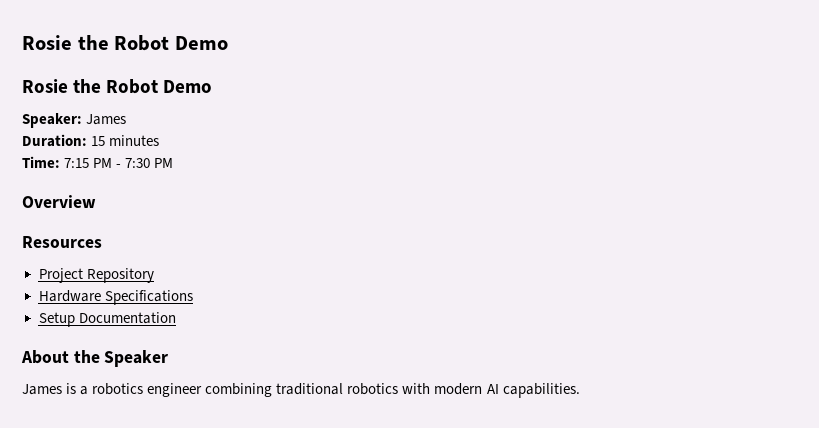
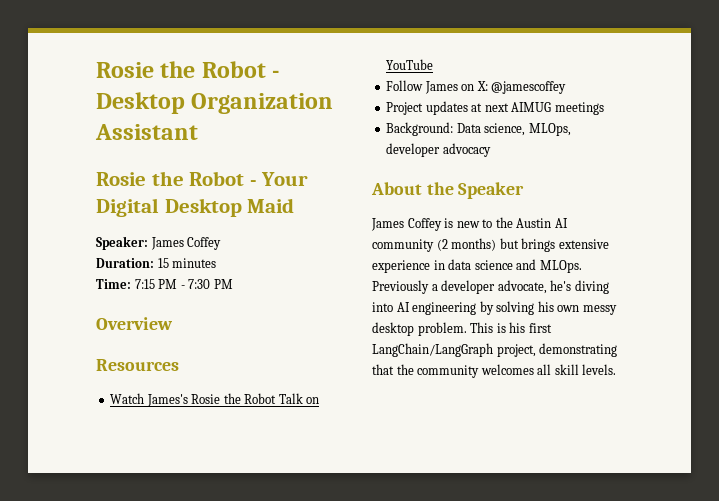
[22,35,228,51] [22,79,213,94] Rosie the Robot Demo // Rosie the Robot Demo -> [96,61,280,78] [96,92,334,114] [95,124,198,140] [96,171,309,186] [96,198,295,217] Rosie the Robot - Desktop Organization Assistant // Rosie the Robot - Your Digital Desktop Maid
(127, 119) none -> [187,237,222,250] Coffey
[38,268,154,283] [38,290,193,305] [38,312,176,327] [21,350,169,367] [22,383,580,398] Project Repository // Hardware Specifications // Setup Documentation // About the Speaker // James is a robotics engineer combining traditional robotics with modern AI capabilities. -> [110,393,320,407] [386,59,434,70] [386,80,567,94] [386,101,604,115] [386,122,571,136] [386,143,491,157] [371,182,525,199] [371,217,568,231] [372,238,609,252] [372,259,582,273] [372,280,609,294] [372,301,617,315] [372,322,552,336] [372,343,618,357] [372,364,617,378] Watch James's Rosie the Robot Talk on YouTube // Follow James on X: @jamescoffey // Project updates at next AIMUG meetings // Background: Data science, MLOps, developer advocacy // About the Speaker // James Coffey is new to the Austin AI community (2 months) but brings extensive experience in data science and MLOps. Previously a developer advocate, he's diving into AI engineering by solving his own messy desktop problem. This is his first LangChain/LangGraph project, demonstrating that the community welcomes all skill levels.

